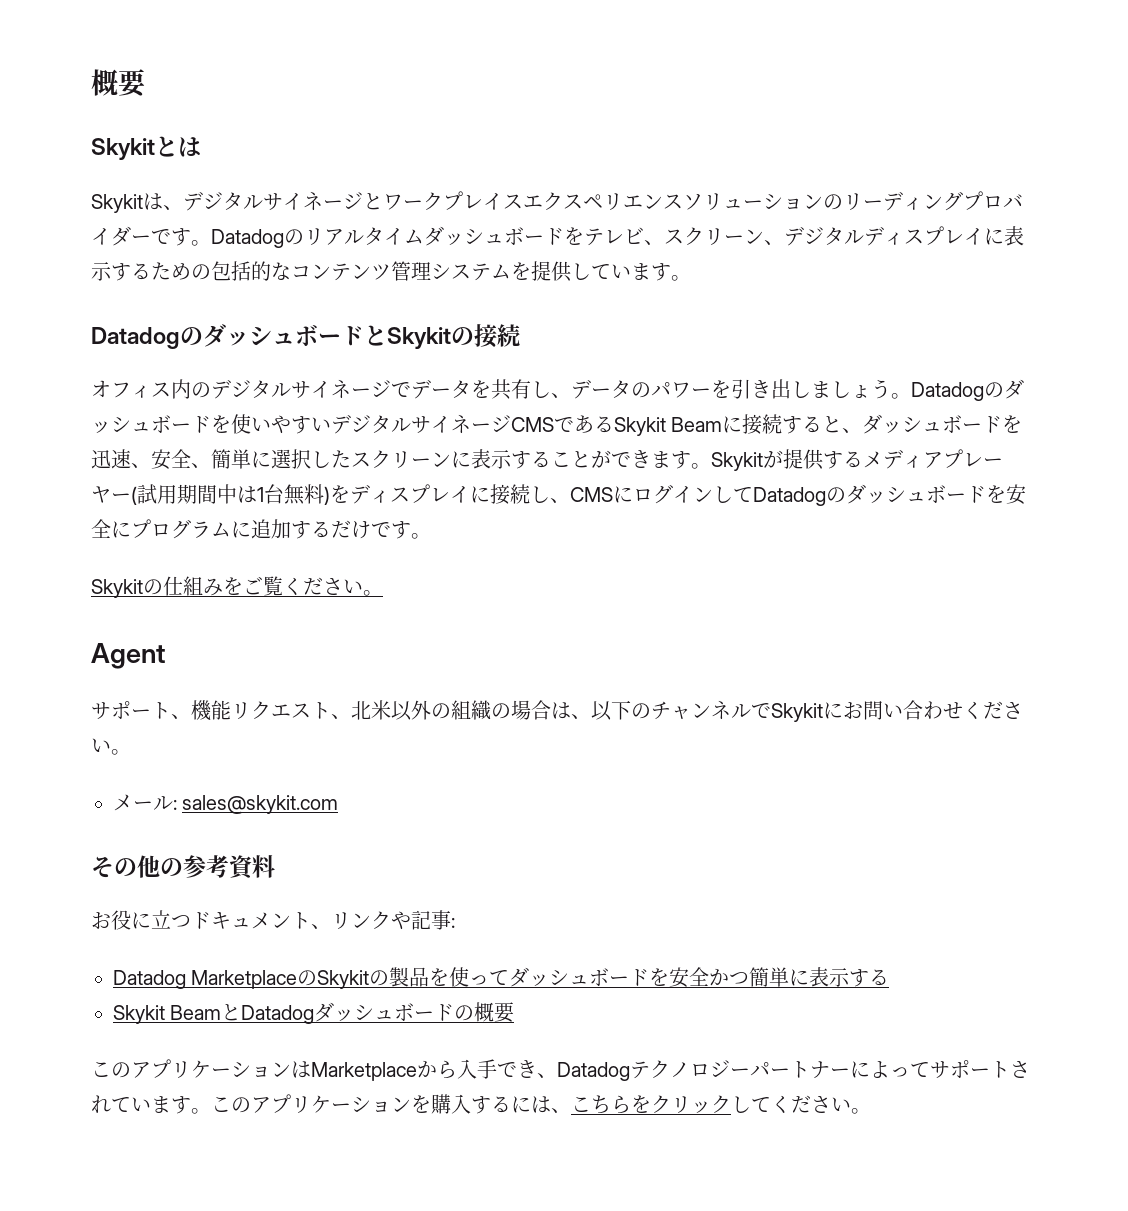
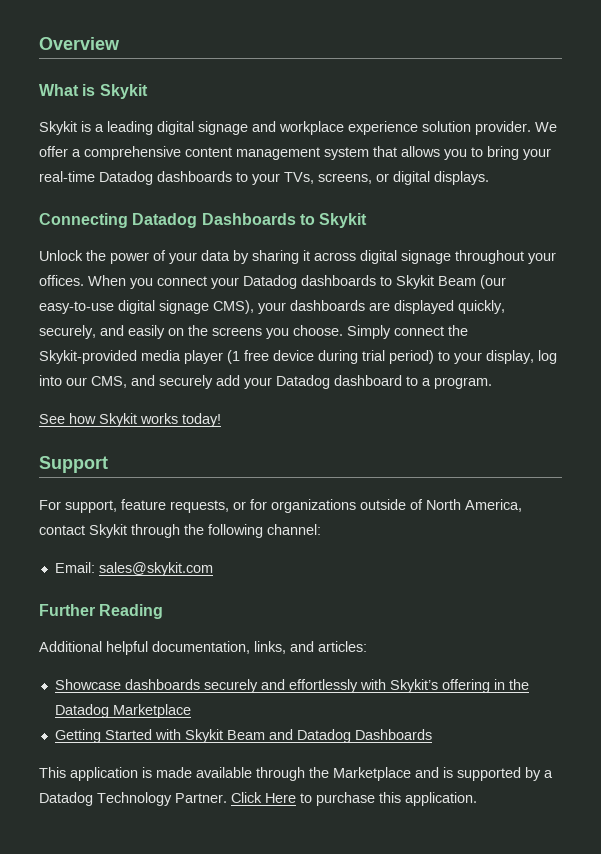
[91,69,146,97] [91,136,201,160] [91,191,1023,213] [91,226,1024,248] [91,261,691,282] [91,324,520,349] [91,379,1024,401] [91,414,1023,436] [91,449,1003,471] [91,484,1026,506] [91,519,431,539] [91,576,383,598] [91,643,165,669] [91,700,1023,722] [91,738,131,755] [113,794,339,814] [91,855,275,880] [91,910,455,930] [113,967,890,989] [113,1002,515,1024] [91,1059,1030,1081] [91,1094,871,1114] 概要 // Skykitとは // Skykitは、デジタルサイネージとワークプレイスエクスペリエンスソリューションのリーディングプロバイダーです。Datadogのリアルタイムダッシュボードをテレビ、スクリーン、デジタルディスプレイに表示するための包括的なコンテンツ管理システムを提供しています。 // DatadogのダッシュボードとSkykitの接続 // オフィス内のデジタルサイネージでデータを共有し、データのパワーを引き出しましょう。Datadogのダッシュボードを使いやすいデジタルサイネージCMSであるSkykit Beamに接続すると、ダッシュボードを迅速、安全、簡単に選択したスクリーンに表示することができます。Skykitが提供するメディアプレーヤー(試用期間中は1台無料)をディスプレイに接続し、CMSにログインしてDatadogのダッシュボードを安全にプログラムに追加するだけです。 // Skykitの仕組みをご覧ください。 // Agent // サポート、機能リクエスト、北米以外の組織の場合は、以下のチャンネルでSkykitにお問い合わせください。 // メール: sales@skykit.com // その他の参考資料 // お役に立つドキュメント、リンクや記事: // Datadog MarketplaceのSkykitの製品を使ってダッシュボードを安全かつ簡単に表示する // Skykit BeamとDatadogダッシュボードの概要 // このアプリケーションはMarketplaceから入手でき、Datadogテクノロジーパートナーによってサポートされています。このアプリケーションを購入するには、こちらをクリックしてください。 -> [39,37,120,50] [39,84,148,99] [39,121,557,135] [39,146,551,160] [39,171,489,185] [39,213,368,228] [39,250,556,264] [39,275,506,289] [39,300,505,314] [39,325,468,339] [39,350,557,364] [39,375,492,389] [39,413,221,427] [39,456,108,473] [39,499,522,513] [39,524,321,538] [54,562,213,576] [39,604,164,619] [39,641,367,655] [54,679,529,693] [54,704,191,718] [54,729,432,743] [39,767,553,781] [39,792,477,806] Overview // What is Skykit // Skykit is a leading digital signage and workplace experience solution provider. We offer a comprehensive content management system that allows you to bring your real-time Datadog dashboards to your TVs, screens, or digital displays. // Connecting Datadog Dashboards to Skykit // Unlock the power of your data by sharing it across digital signage throughout your offices. When you connect your Datadog dashboards to Skykit Beam (our easy-to-use digital signage CMS), your dashboards are displayed quickly, securely, and easily on the screens you choose. Simply connect the Skykit-provided media player (1 free device during trial period) to your display, log into our CMS, and securely add your Datadog dashboard to a program. // See how Skykit works today! // Support // For support, feature requests, or for organizations outside of North America, contact Skykit through the following channel: // Email: sales@skykit.com // Further Reading // Additional helpful documentation, links, and articles: // Showcase dashboards securely and effortlessly with Skykit’s offering in the Datadog Marketplace // Getting Started with Skykit Beam and Datadog Dashboards // This application is made available through the Marketplace and is supported by a Datadog Technology Partner. Click Here to purchase this application.

